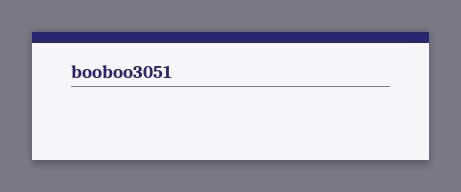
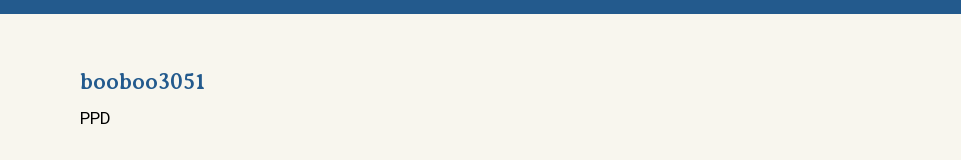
(172, 71) none -> [80,112,111,124] // PPD

